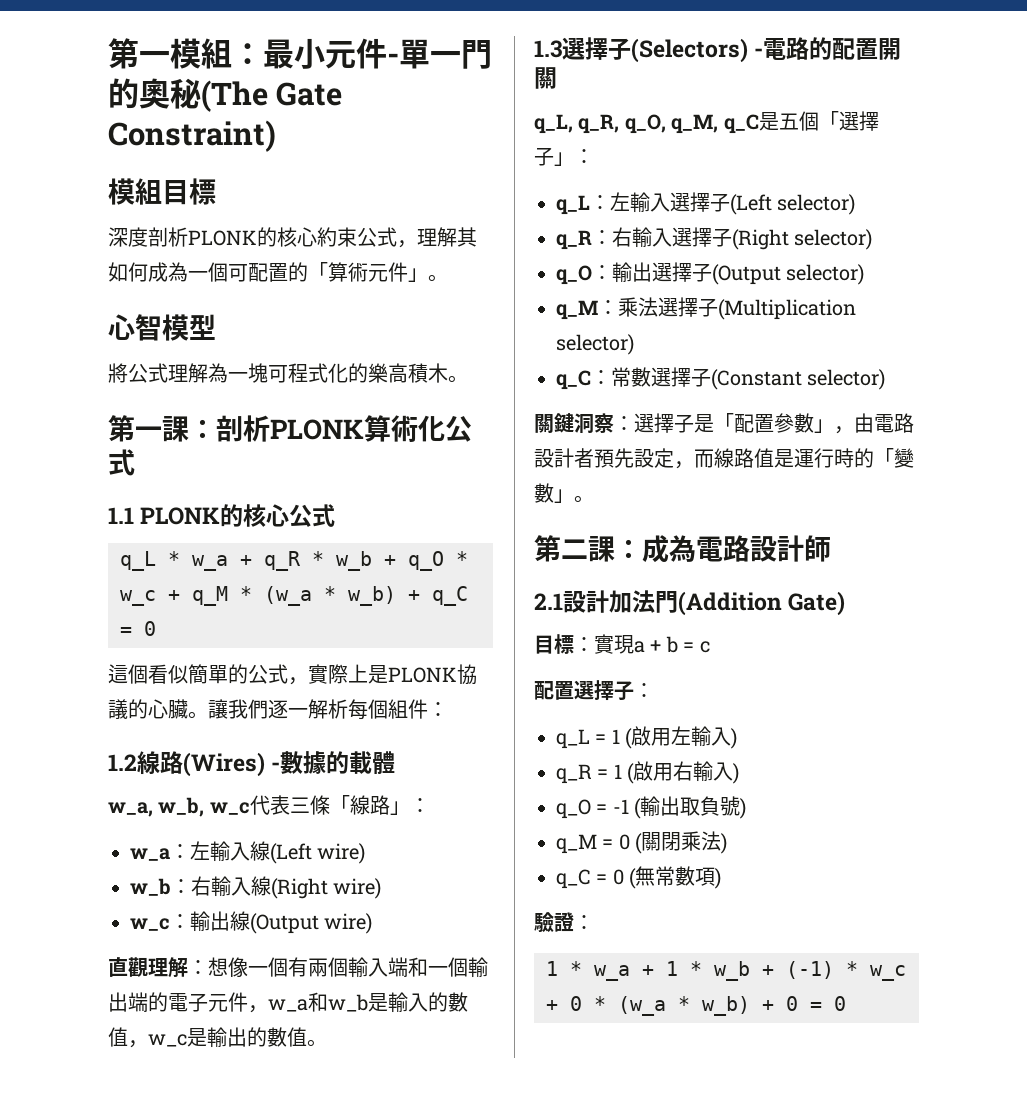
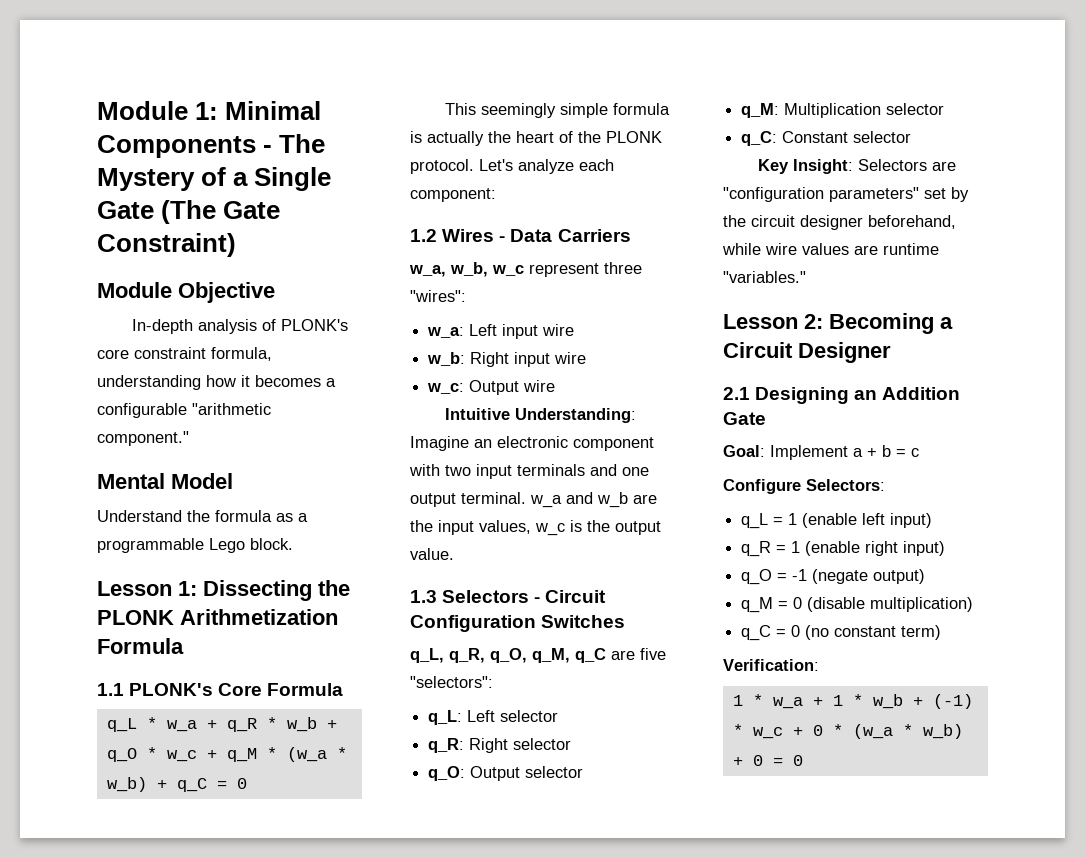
[108,38,492,69] [108,78,343,112] [108,120,276,152] [108,178,216,205] [108,227,477,248] [108,262,448,282] [108,314,216,341] [108,363,468,383] [108,415,472,442] [108,449,135,476] [108,504,336,527] 第一模組：最小元件-單一門的奧秘(The Gate Constraint) // 模組目標 // 深度剖析PLONK的核心約束公式，理解其如何成為一個可配置的「算術元件」。 // 心智模型 // 將公式理解為一塊可程式化的樂高積木。 // 第一課：剖析PLONK算術化公式 // 1.1 PLONK的核心公式 -> [97,101,322,120] [97,134,326,158] [97,167,332,191] [97,200,281,224] [97,233,236,257] [97,282,275,303] [132,319,349,334] [97,347,272,361] [97,375,336,390] [97,403,271,418] [97,431,189,446] [97,473,233,489] [97,510,308,522] [97,538,293,553] [97,580,350,601] [97,609,338,625] [97,638,184,654] [97,683,344,696] Module 1: Minimal Components - The Mystery of a Single Gate (The Gate Constraint) // Module Objective // In-depth analysis of PLONK's core constraint formula, understanding how it becomes a configurable "arithmetic component." // Mental Model // Understand the formula as a programmable Lego block. // Lesson 1: Dissecting the PLONK Arithmetization Formula // 1.1 PLONK's Core Formula
[108,664,477,685] [108,699,448,720] [108,751,396,777] [108,795,430,817] [130,841,366,864] [130,876,382,899] [130,911,373,934] [108,957,488,978] [108,992,468,1013] [108,1027,327,1048] [534,37,902,63] [534,67,557,89] 這個看似簡單的公式，實際上是PLONK協議的心臟。讓我們逐一解析每個組件： // 1.2線路(Wires) -數據的載體 // w_a, w_b, w_c代表三條「線路」： // w_a：左輸入線(Left wire) // w_b：右輸入線(Right wire) // w_c：輸出線(Output wire) // 直觀理解：想像一個有兩個輸入端和一個輸出端的電子元件，w_a和w_b是輸入的數值，w_c是輸出的數值。 // 1.3選擇子(Selectors) -電路的配置開關 -> [445,103,671,118] [410,131,662,146] [410,159,614,174] [410,188,496,202] [410,229,631,242] [409,262,642,277] [410,290,466,302] [427,324,575,339] [427,352,587,367] [427,380,556,395] [445,408,637,423] [410,436,654,451] [409,464,649,479] [410,492,657,508] [410,520,661,536] [410,548,454,560] [410,590,607,603] [410,615,626,632] This seemingly simple formula is actually the heart of the PLONK protocol. Let's analyze each component: // 1.2 Wires - Data Carriers // w_a, w_b, w_c represent three "wires": // w_a: Left input wire // w_b: Right input wire // w_c: Output wire // Intuitive Understanding: Imagine an electronic component with two input terminals and one output terminal. w_a and w_b are the input values, w_c is the output value. // 1.3 Selectors - Circuit Configuration Switches
[758,111,879,131] [534,147,594,166] [556,192,856,215] [556,227,873,250] [556,262,865,285] [556,297,856,320] [556,334,634,355] [556,367,886,390] [534,413,914,434] [534,448,914,469] [534,483,594,503] [534,535,831,563] [534,590,846,616] [534,634,634,654] 是五個「選擇子」： // q_L：左輸入選擇子(Left selector) // q_R：右輸入選擇子(Right selector) // q_O：輸出選擇子(Output selector) // q_M：乘法選擇子(Multiplication selector) // q_C：常數選擇子(Constant selector) // 關鍵洞察：選擇子是「配置參數」，由電路設計者預先設定，而線路值是運行時的「變數」。 // 第二課：成為電路設計師 // 2.1設計加法門(Addition Gate) // 目標：實現 -> [611,648,666,660] [410,676,493,688] [428,710,559,725] [428,738,572,753] [428,766,584,781] [741,103,945,118] [741,131,912,146] [758,159,957,174] [723,187,969,202] [723,215,956,230] [722,243,939,255] [723,271,806,283] [723,313,953,334] [723,342,891,363] [723,387,961,404] [723,412,766,425] [723,445,848,460] are five "selectors": // q_L: Left selector // q_R: Right selector // q_O: Output selector // q_M: Multiplication selector // q_C: Constant selector // Key Insight: Selectors are "configuration parameters" set by the circuit designer beforehand, while wire values are runtime "variables." // Lesson 2: Becoming a Circuit Designer // 2.1 Designing an Addition Gate // Goal: Implement
[534,680,654,701] 配置選擇子： -> [723,479,885,494] Configure Selectors:
[625,726,738,749] (啟用左輸入) -> [802,513,933,528] (enable left input)
[627,761,740,784] (啟用右輸入) -> [805,541,946,556] (enable right input)
[634,796,747,819] (輸出取負號) -> [812,569,926,584] (negate output)
[635,831,728,854] [556,866,722,889] [534,912,594,932] (關閉乘法) // q_C = 0 (無常數項) // 驗證： -> [807,597,974,612] [741,625,942,641] [723,659,819,671] (disable multiplication) // q_C = 0 (no constant term) // Verification:

